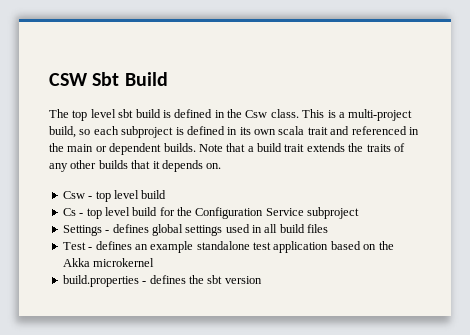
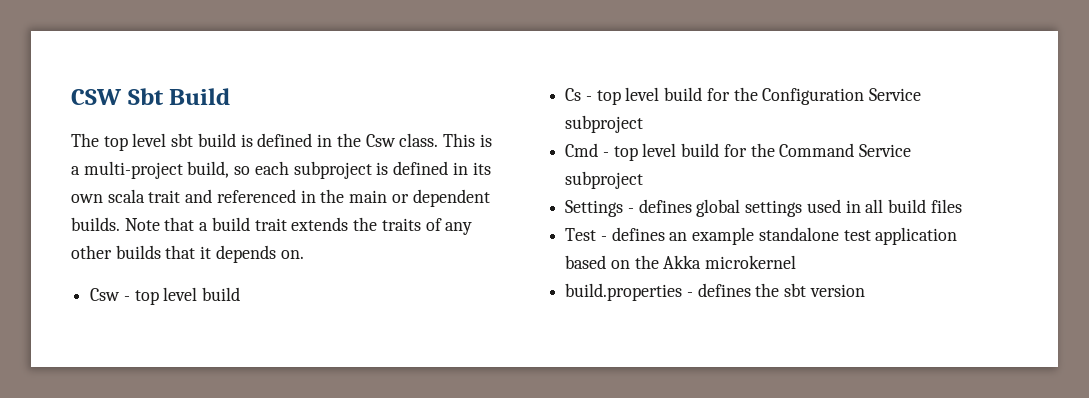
(360, 213) none -> [565,143,912,161] [565,171,644,189] // Cmd - top level build for the Command Service subproject

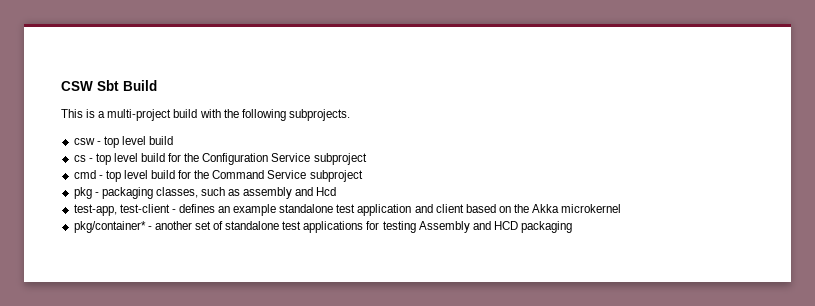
[71,133,492,151] [71,161,491,179] [71,189,490,207] [71,217,473,235] [71,245,304,263] [90,288,121,301] The top level sbt build is defined in the Csw class. This is a multi-project build, so each subproject is defined in its own scala trait and referenced in the main or dependent builds. Note that a build trait extends the traits of any other builds that it depends on. // Csw -> [61,109,350,121] [73,138,95,145] This is a multi-project build with the following subprojects. // csw
[565,88,582,101] Cs -> [73,155,86,162] cs
[565,143,599,157] Cmd -> [73,170,96,179] cmd
[565,199,962,217] [565,228,597,241] Settings - defines global settings used in all build files // Test -> [73,187,337,199] [73,204,170,216] pkg - packaging classes, such as assembly and Hcd // test-app, test-client
(958, 236) none -> [414,204,464,213] and client
[565,283,865,301] build.properties - defines the sbt version -> [73,221,573,233] pkg/container* - another set of standalone test applications for testing Assembly and HCD packaging

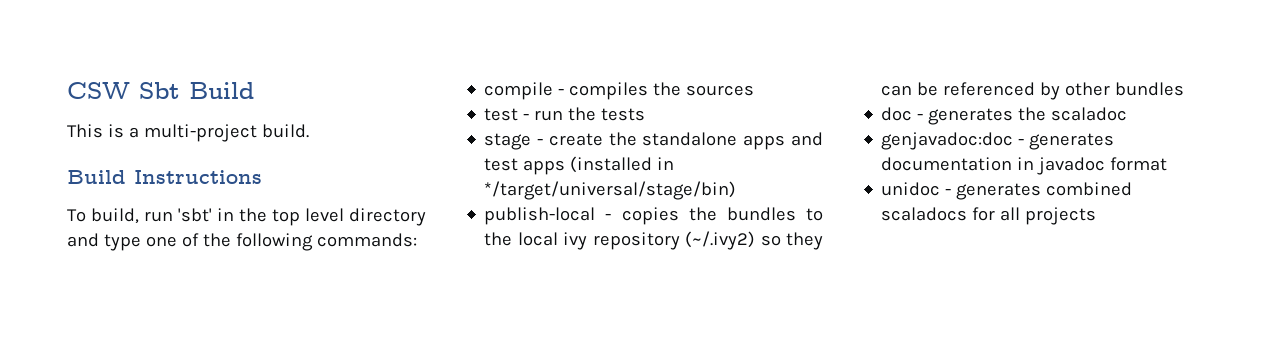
[173,109,350,121] [73,136,174,148] [73,153,367,165] [73,170,363,182] [73,187,337,199] [73,204,622,216] [73,221,573,233] build with the following subprojects. // csw - top level build // cs - top level build for the Configuration Service subproject // cmd - top level build for the Command Service subproject // pkg - packaging classes, such as assembly and Hcd // test-app, test-client - defines an example standalone test application and client based on the Akka microkernel // pkg/container* - another set of standalone test applications for testing Assembly and HCD packaging -> [261,124,309,138] [67,170,262,184] [67,208,426,226] [67,233,417,251] [484,82,755,100] [484,107,646,121] [484,132,823,150] [484,156,675,175] [484,181,737,200] [484,207,823,225] [484,231,823,250] [881,82,1185,100] [881,107,1128,125] [881,132,1115,150] [881,157,1168,175] [881,182,1133,200] [881,207,1097,225] build. // Build Instructions // To build, run 'sbt' in the top level directory and type one of the following commands: // compile - compiles the sources // test - run the tests // stage - create the standalone apps and test apps (installed in */target/universal/stage/bin) // publish-local - copies the bundles to the local ivy repository (~/.ivy2) so they can be referenced by other bundles // doc - generates the scaladoc // genjavadoc:doc - generates documentation in javadoc format // unidoc - generates combined scaladocs for all projects

